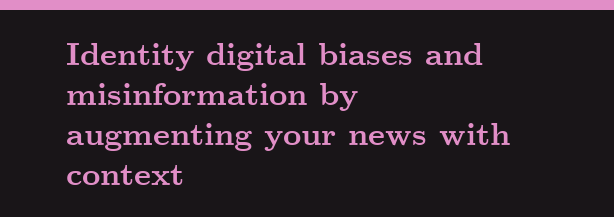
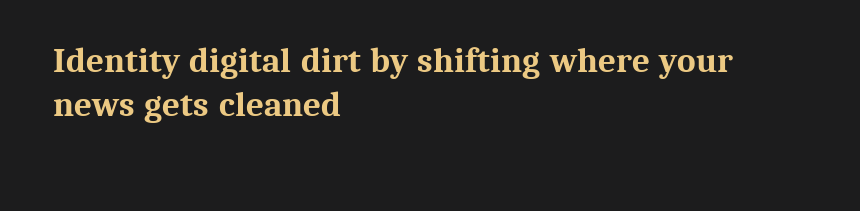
[318,43,483,65] [66,83,358,111] [66,123,510,151] [66,165,184,185] biases and misinformation by augmenting your news with context -> [300,47,733,79] [53,91,341,123] dirt by shifting where your news gets cleaned

